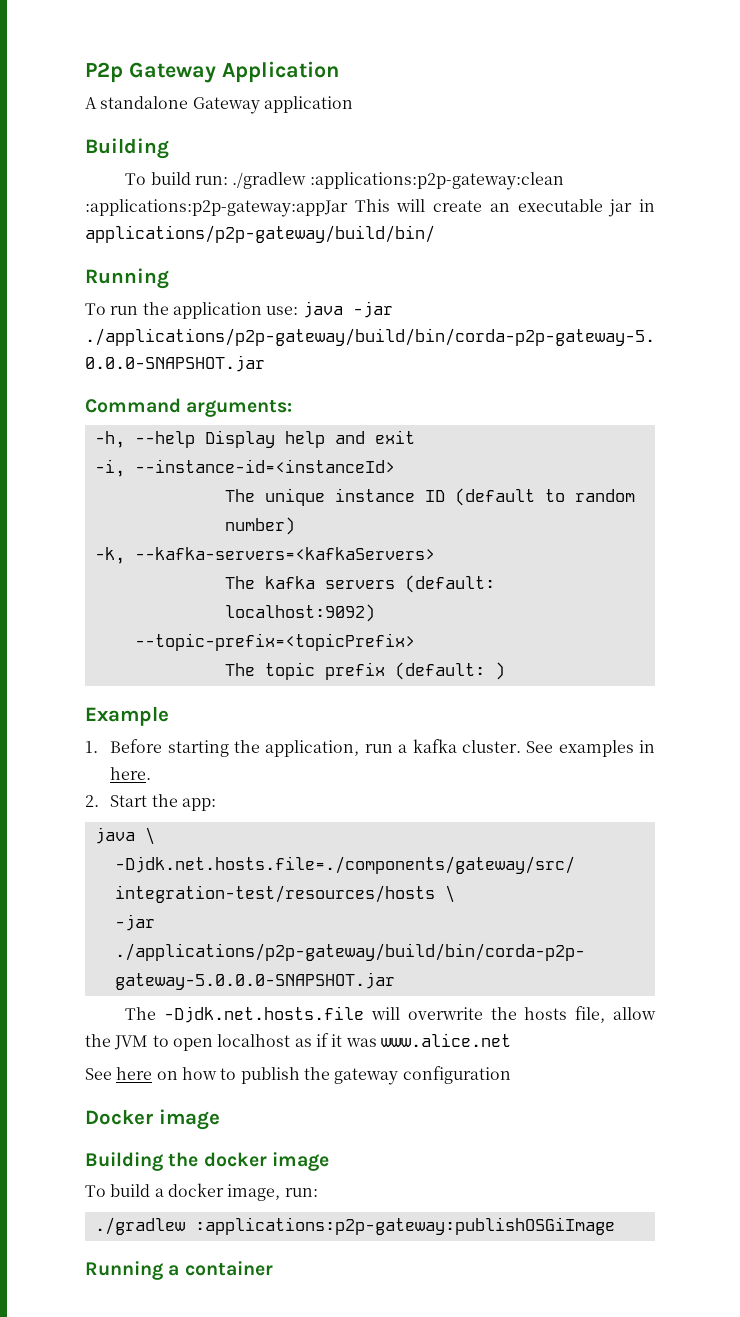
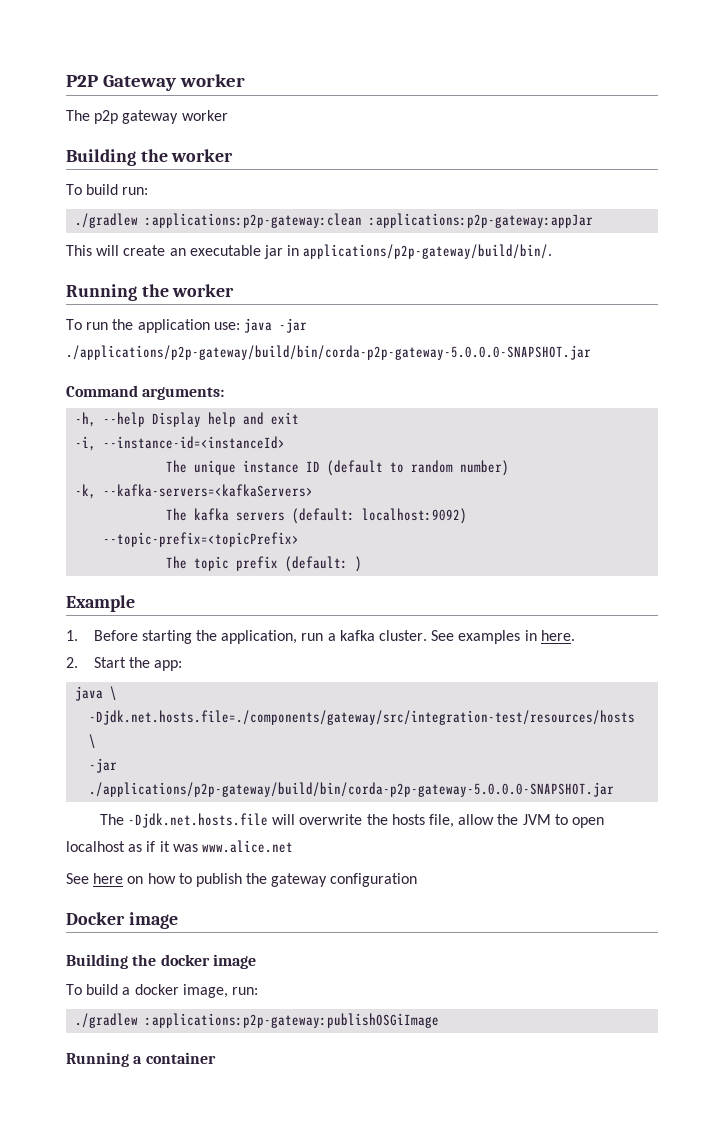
[85,61,339,83] [85,96,353,114] [85,138,169,159] P2p Gateway Application // A standalone Gateway application // Building -> [66,74,245,91] [66,110,228,124] [66,149,234,166] P2P Gateway worker // The p2p gateway worker // Building the worker
(228, 180) none -> (149, 191) //
(348, 208) none -> (594, 220) //
[85,225,435,243] [85,268,169,289] applications/p2p-gateway/build/bin/ // Running -> [303,244,553,259] [66,284,235,301] applications/p2p-gateway/build/bin/. // Running the worker

